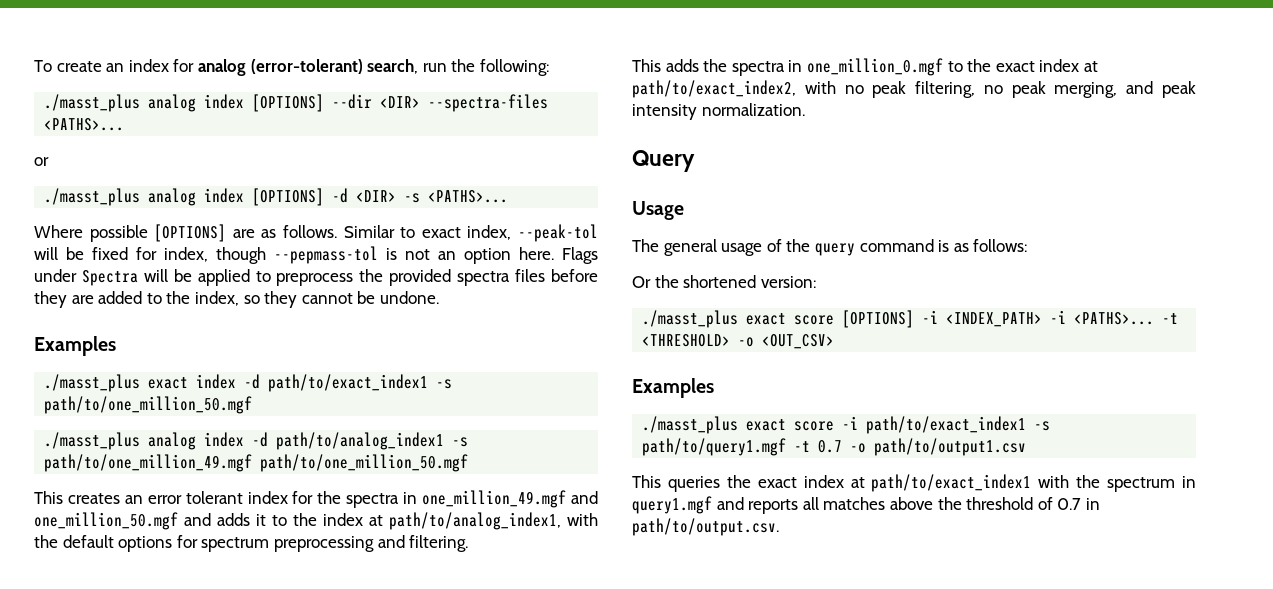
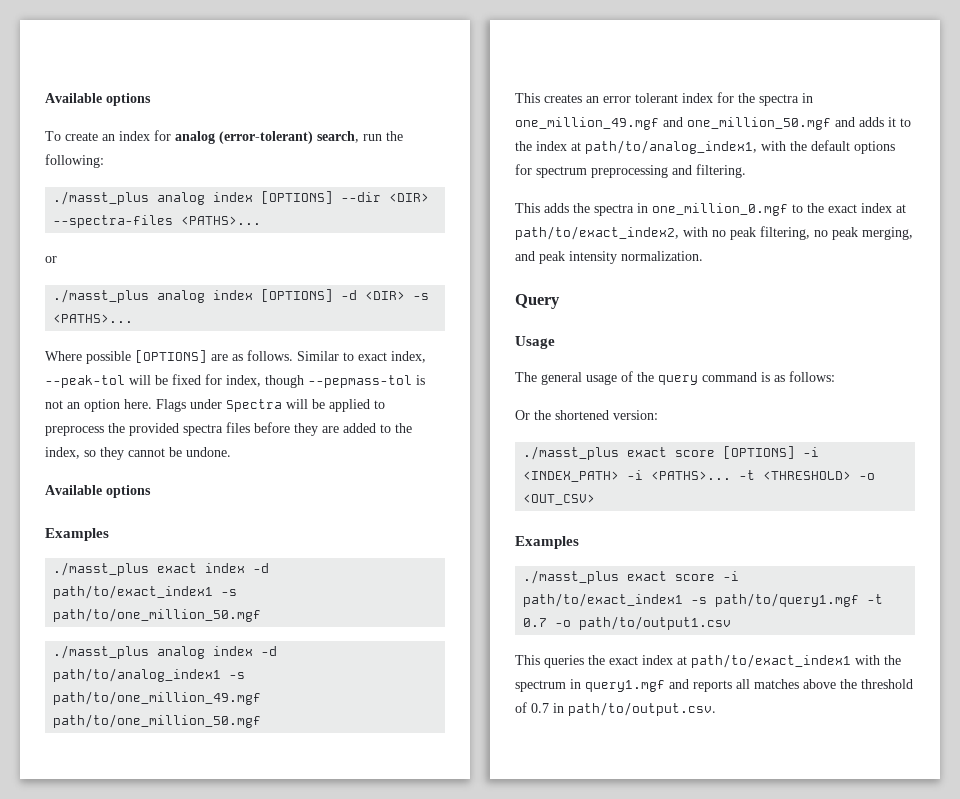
(34, 66) none -> [45,93,151,106] Available options //
(439, 297) none -> [45,485,151,498] // Available options

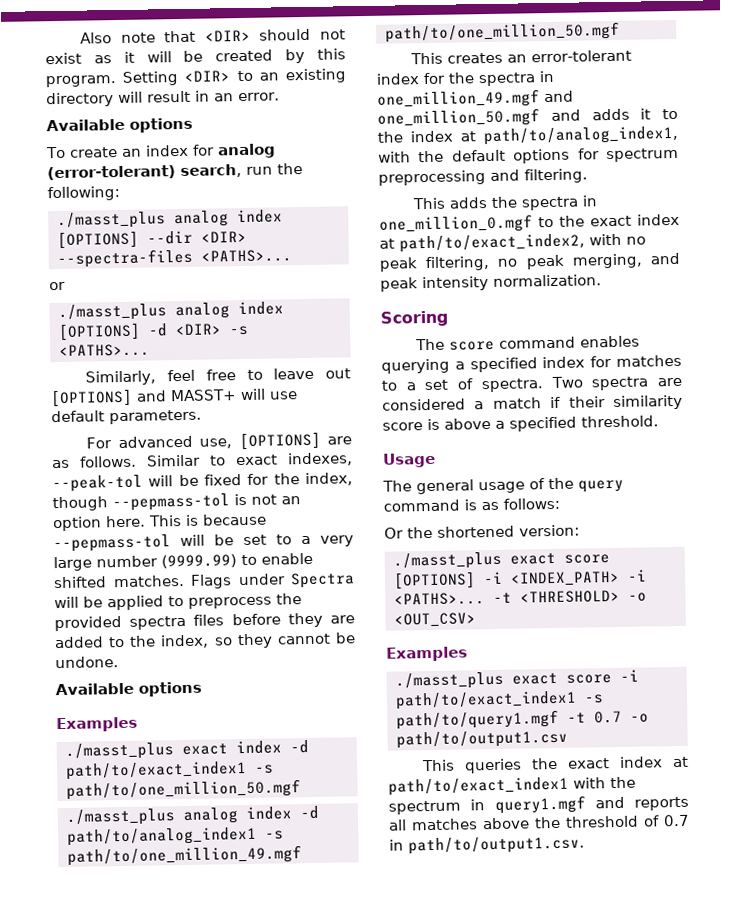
(45, 98) none -> [80,28,346,44] [45,48,346,65] [45,68,346,88] [46,90,280,108] Also note that <DIR> should not exist as it will be created by this program. Setting <DIR> to an existing directory will result in an error. //
[45,351,131,364] Where possible -> [85,367,352,386] [50,388,298,408] [51,409,202,425] [86,435,233,449] Similarly, feel free to leave out [OPTIONS] and MASST+ will use default parameters. // For advanced use,
[391,351,426,363] index, -> [287,452,353,467] indexes,
(222, 379) none -> [273,473,300,485] the
(152, 404) none -> [148,513,267,527] [53,534,354,553] [53,552,313,572] [53,574,185,589] This is because --pepmass-tol will be set to a very large number (9999.99) to enable shifted matches.
[603,93,678,103] error tolerant -> [531,49,633,63] error-tolerant
[515,294,560,309] Query -> [380,310,448,327] [415,335,641,351] [381,354,682,374] [381,376,682,393] [382,394,683,411] [382,415,659,432] Scoring // The score command enables querying a specified index for matches to a set of spectra. Two spectra are considered a match if their similarity score is above a specified threshold.
[568,702,716,716] path/to/output.csv. -> [408,835,585,855] path/to/output1.csv.

